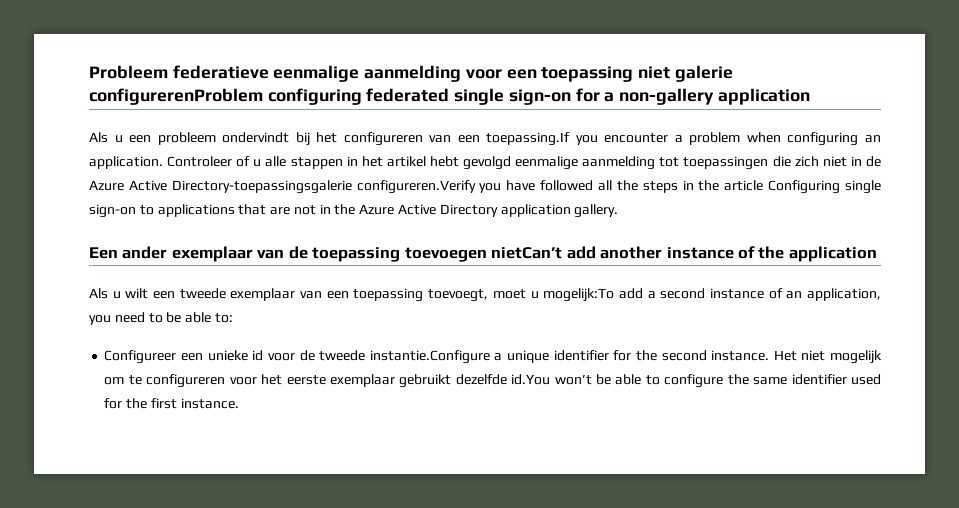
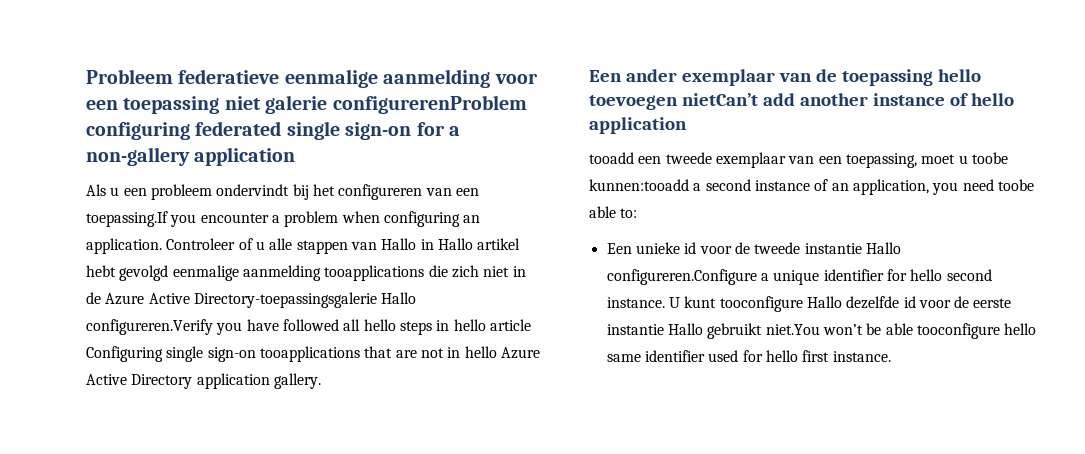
[346,156,383,167] in het -> [350,238,473,250] van Hallo in Hallo
[659,156,769,170] tot toepassingen -> [324,265,425,281] tooapplications
(352, 187) none -> [381,292,417,304] Hallo
[616,180,638,191] the -> [363,319,396,331] hello
[698,180,720,191] the -> [453,319,486,331] hello
[139,204,235,217] to applications -> [259,346,360,362] tooapplications
[334,204,356,215] the -> [464,346,497,358] hello
(401, 254) none -> [937,69,981,82] hello
[758,246,877,262] [89,288,149,299] the application // Als u wilt -> [970,93,1014,106] [589,117,687,134] [589,152,634,164] hello application // tooadd
[353,288,643,302] toepassing toevoegt, moet u mogelijk:To add -> [845,152,1008,168] [589,179,689,191] toepassing, moet u toobe kunnen:tooadd
[148,312,182,323] to be -> [997,179,1034,191] toobe
[104,350,204,364] Configureer een -> [606,243,632,254] Een
[369,350,490,364] instantie.Configure -> [804,242,901,254] [606,269,757,285] instantie Hallo configureren.Configure
[635,350,657,361] the -> [910,269,943,281] hello
[773,350,882,364] [104,374,749,388] Het niet mogelijk om te configureren voor het eerste exemplaar gebruikt dezelfde id.You won’t be able to configure the -> [668,296,1012,312] [606,323,1037,339] U kunt tooconfigure Hallo dezelfde id voor de eerste instantie Hallo gebruikt niet.You won’t be able tooconfigure hello
[126,398,148,409] the -> [765,350,798,362] hello

